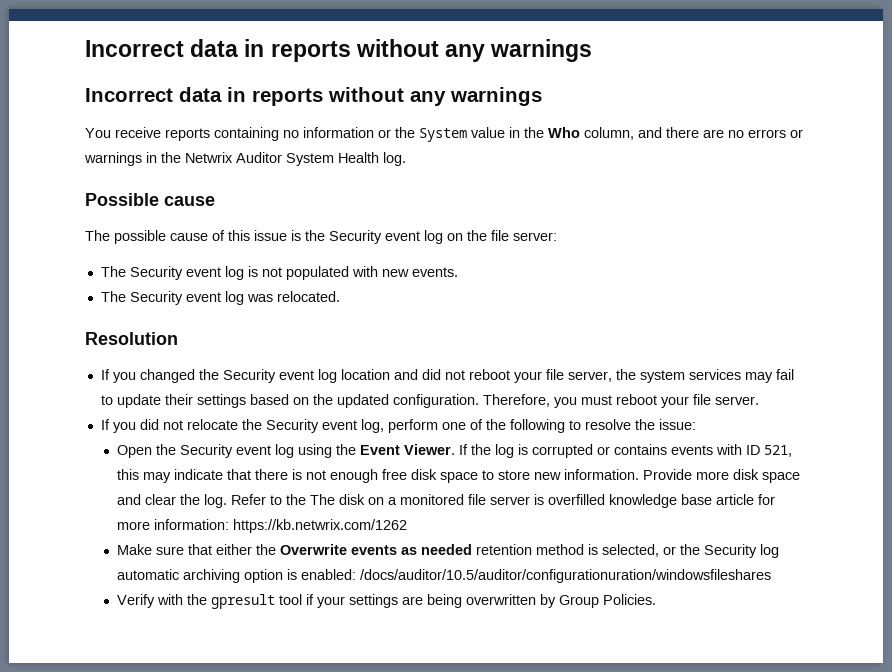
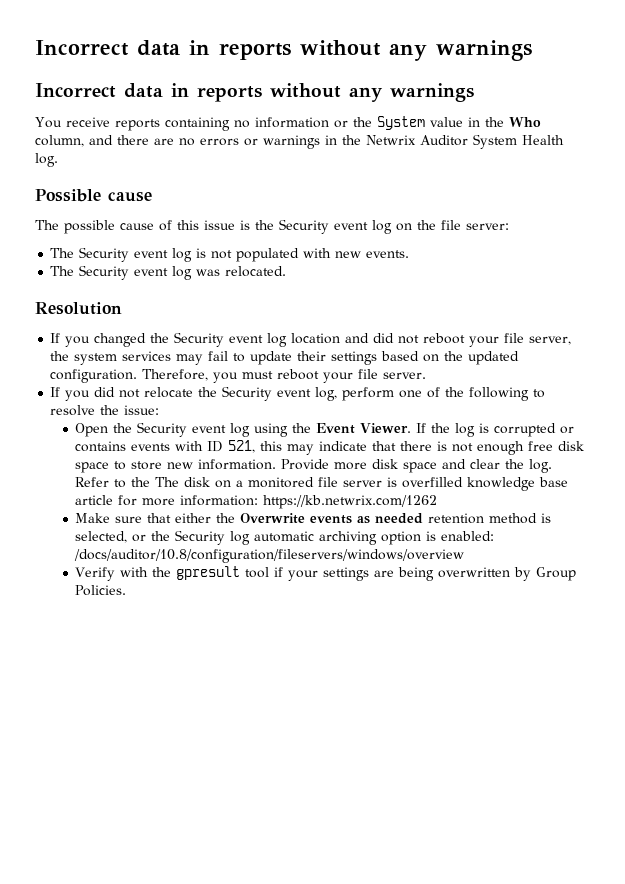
[360,569,772,583] /docs/auditor/10.5/auditor/configurationuration/windowsfileshares -> [74,549,465,563] /docs/auditor/10.8/configuration/fileservers/windows/overview

